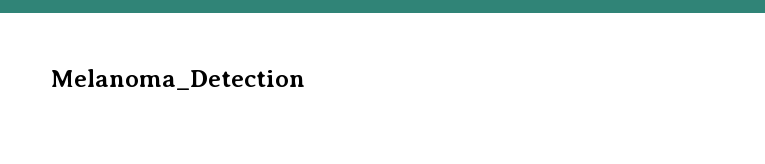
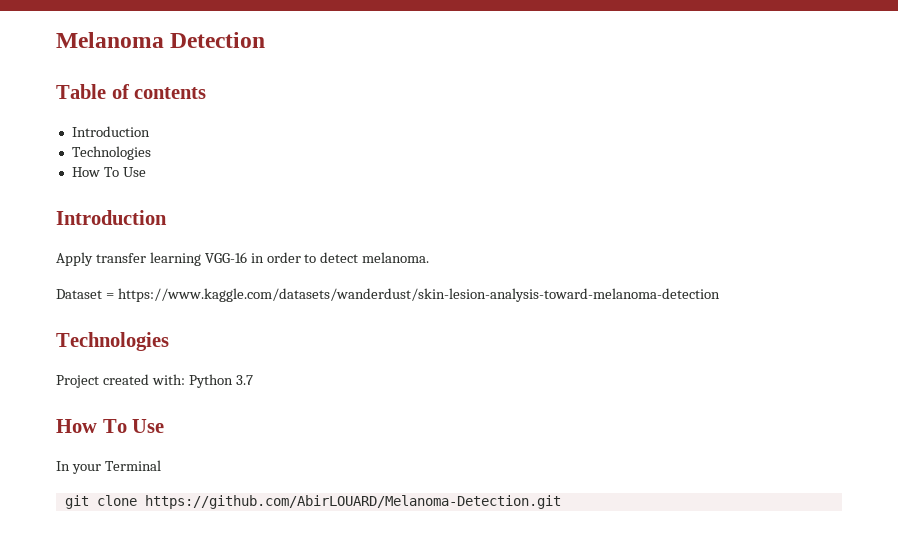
[50,69,305,90] Melanoma_Detection -> [56,32,266,48] [56,84,207,99] [71,126,150,137] [71,146,151,160] [71,167,146,177] [56,210,167,225] [56,252,430,266] [56,288,720,302] [56,332,169,351] [56,374,253,388] [56,419,165,433] [56,460,161,474] [64,495,561,509] Melanoma Detection // Table of contents // Introduction // Technologies // How To Use // Introduction // Apply transfer learning VGG-16 in order to detect melanoma. // Dataset = https://www.kaggle.com/datasets/wanderdust/skin-lesion-analysis-toward-melanoma-detection // Technologies // Project created with: Python 3.7 // How To Use // In your Terminal // git clone https://github.com/AbirLOUARD/Melanoma-Detection.git

